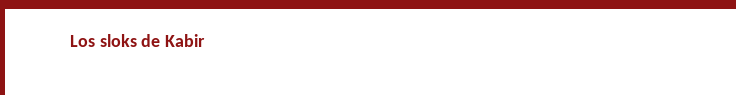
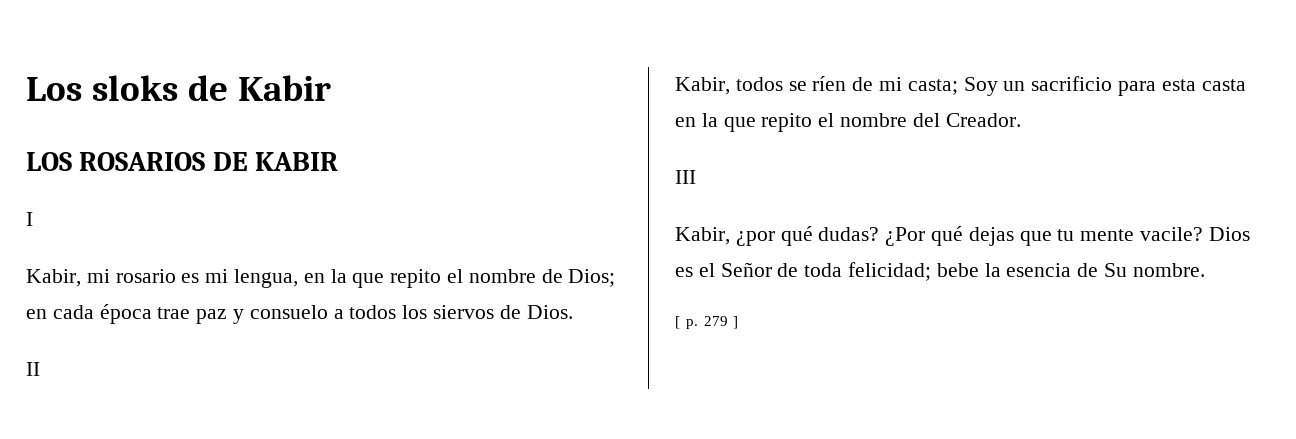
(206, 40) none -> [26,152,339,171] [26,212,33,226] [26,269,616,288] [26,304,573,324] [26,362,40,376] [675,76,1246,96] [675,113,1021,132] [675,170,696,184] [675,226,1250,246] [675,262,1205,281] [675,316,739,329] // LOS ROSARIOS DE KABIR // I // Kabir, mi rosario es mi lengua, en la que repito el nombre de Dios; en cada época trae paz y consuelo a todos los siervos de Dios. // II // Kabir, todos se ríen de mi casta; Soy un sacrificio para esta casta en la que repito el nombre del Creador. // III // Kabir, ¿por qué dudas? ¿Por qué dejas que tu mente vacile? Dios es el Señor de toda felicidad; bebe la esencia de Su nombre. // [ p. 279 ]

